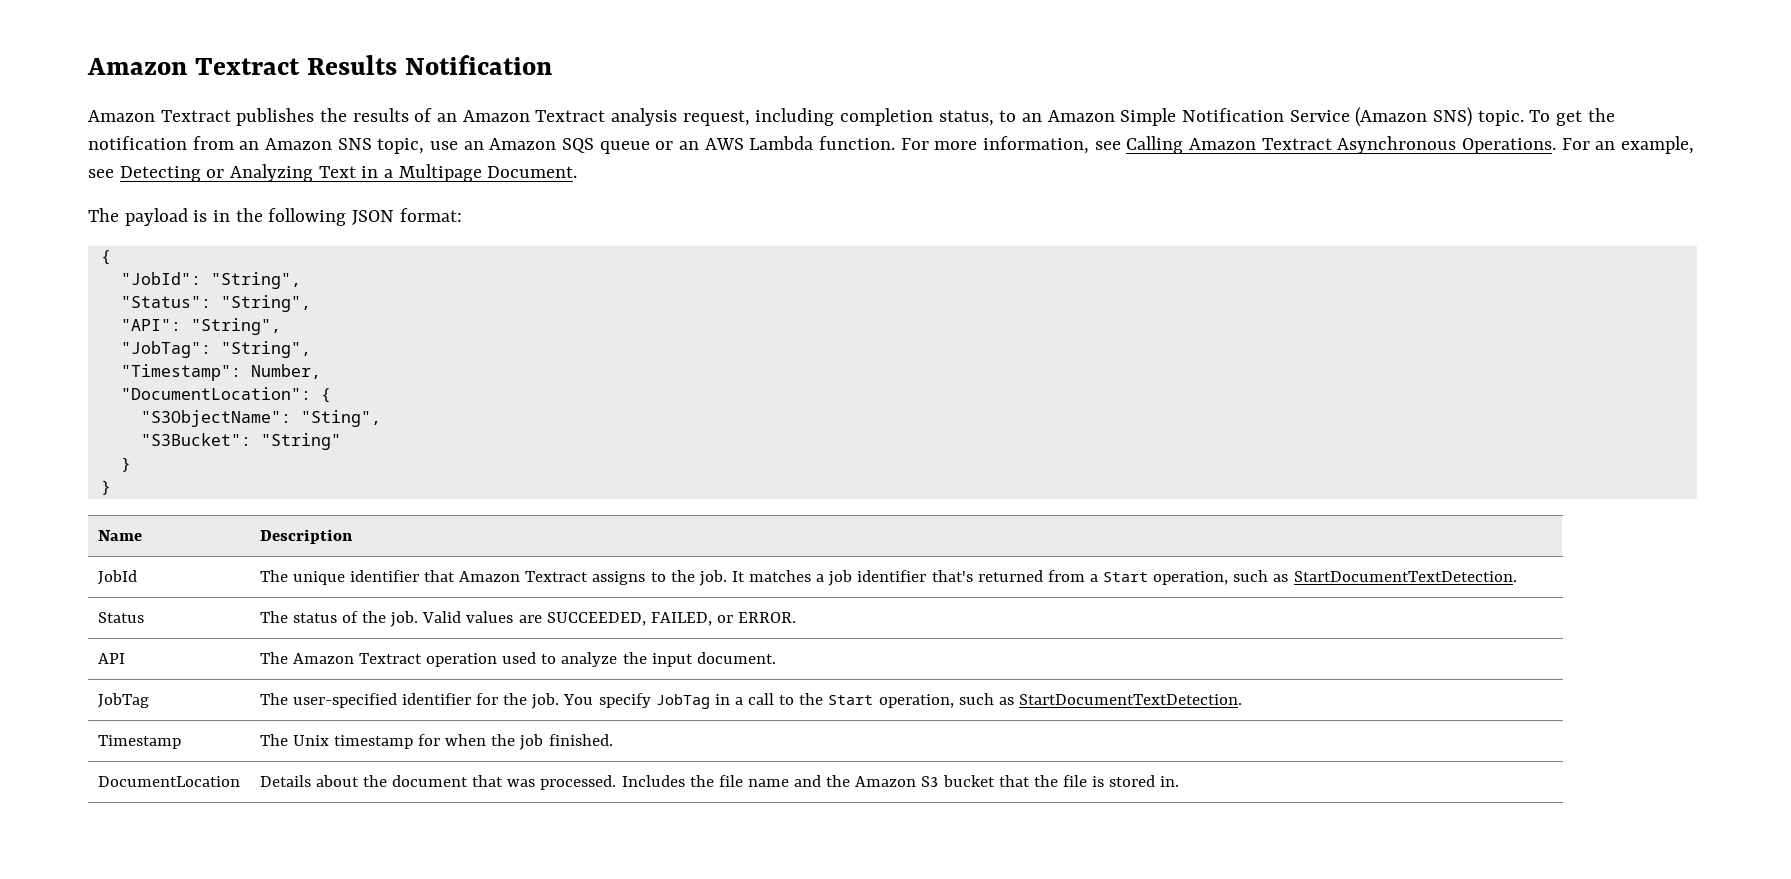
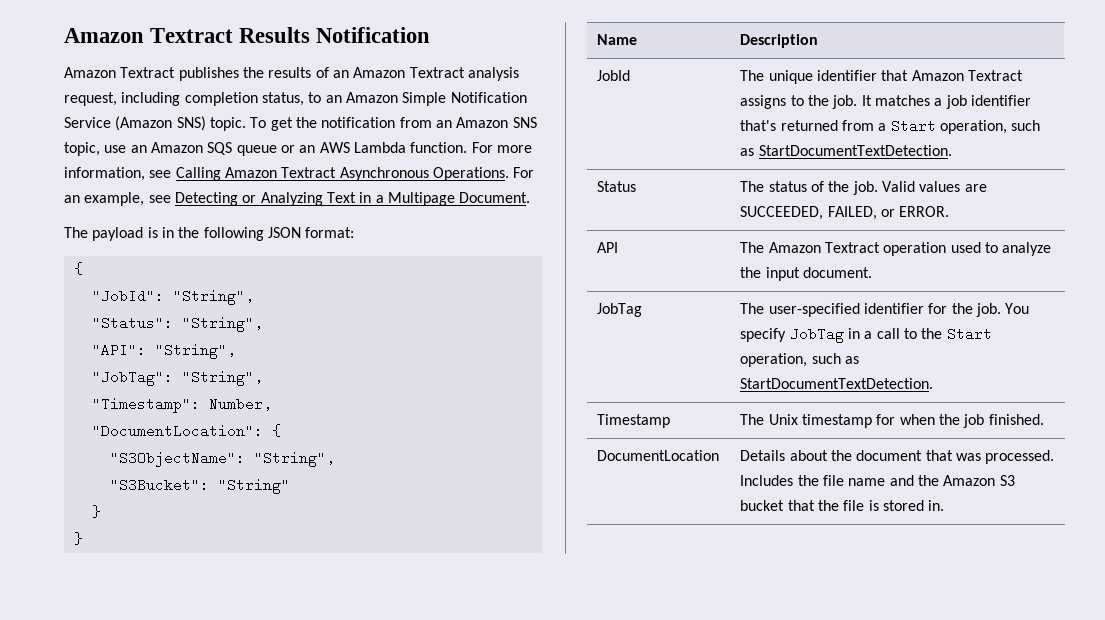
[300,410,381,427] "Sting", -> [253,451,335,467] "String",

